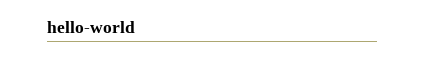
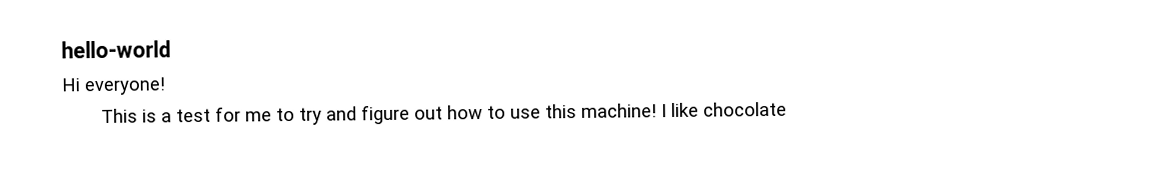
(135, 27) none -> [61,77,166,96] [101,101,788,125] // Hi everyone! // This is a test for me to try and figure out how to use this machine! I like chocolate

